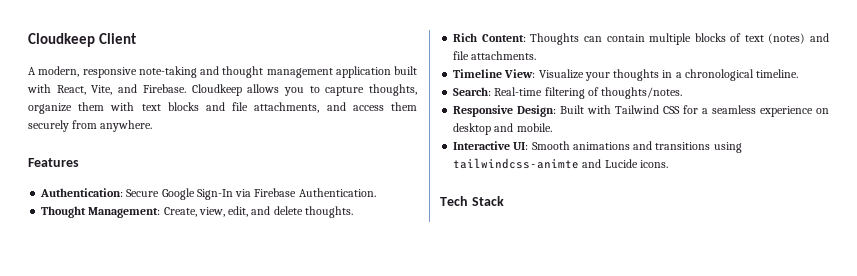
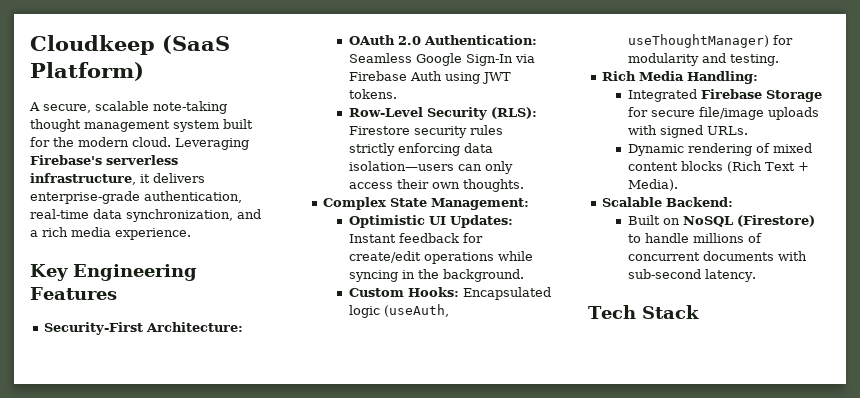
[28,33,136,47] Cloudkeep Client -> [30,35,230,55] [30,62,144,81] Cloudkeep (SaaS Platform)
[38,66,417,78] [27,84,417,96] [28,102,417,114] [28,120,153,132] [28,158,79,167] [40,188,376,200] [41,206,353,218] [453,33,829,45] [453,51,537,60] [453,69,799,81] [453,87,683,99] [453,105,829,117] [453,123,552,135] [453,141,742,153] [453,158,668,169] modern, responsive note-taking and thought management application built with React, Vite, and Firebase. Cloudkeep allows you to capture thoughts, organize them with text blocks and file attachments, and access them securely from anywhere. // Features // Authentication: Secure Google Sign-In via Firebase Authentication. // Thought Management: Create, view, edit, and delete thoughts. // Rich Content: Thoughts can contain multiple blocks of text (notes) and file attachments. // Timeline View: Visualize your thoughts in a chronological timeline. // Search: Real-time filtering of thoughts/notes. // Responsive Design: Built with Tailwind CSS for a seamless experience on desktop and mobile. // Interactive UI: Smooth animations and transitions using tailwindcss-animte and Lucide icons. -> [43,101,227,114] [30,119,253,132] [30,137,249,150] [30,155,178,165] [30,173,205,185] [30,191,242,204] [30,209,261,222] [30,227,191,240] [30,264,197,281] [30,287,117,300] [44,322,244,335] [348,35,537,45] [348,53,535,66] [348,71,511,84] [348,89,397,99] [348,107,537,120] [348,125,503,138] [348,143,493,156] [348,161,513,174] [348,179,524,192] [323,197,530,210] [348,215,513,228] [348,233,483,243] [348,251,533,264] [348,269,524,282] [348,287,551,300] [348,304,449,318] [627,34,793,48] [627,53,779,66] [602,71,759,84] [627,89,822,102] [627,107,819,120] [627,125,748,138] [627,143,812,156] [627,161,809,173] [627,179,678,191] [602,197,734,207] [627,215,815,227] [627,233,762,243] [627,251,807,261] [627,269,756,282] secure, scalable note-taking thought management system built for the modern cloud. Leveraging Firebase's serverless infrastructure, it delivers enterprise-grade authentication, real-time data synchronization, and a rich media experience. // Key Engineering Features // Security-First Architecture: // OAuth 2.0 Authentication: Seamless Google Sign-In via Firebase Auth using JWT tokens. // Row-Level Security (RLS): Firestore security rules strictly enforcing data isolation—users can only access their own thoughts. // Complex State Management: // Optimistic UI Updates: Instant feedback for create/edit operations while syncing in the background. // Custom Hooks: Encapsulated logic (useAuth, useThoughtManager) for modularity and testing. // Rich Media Handling: // Integrated Firebase Storage for secure file/image uploads with signed URLs. // Dynamic rendering of mixed content blocks (Rich Text + Media). // Scalable Backend: // Built on NoSQL (Firestore) to handle millions of concurrent documents with sub-second latency.

